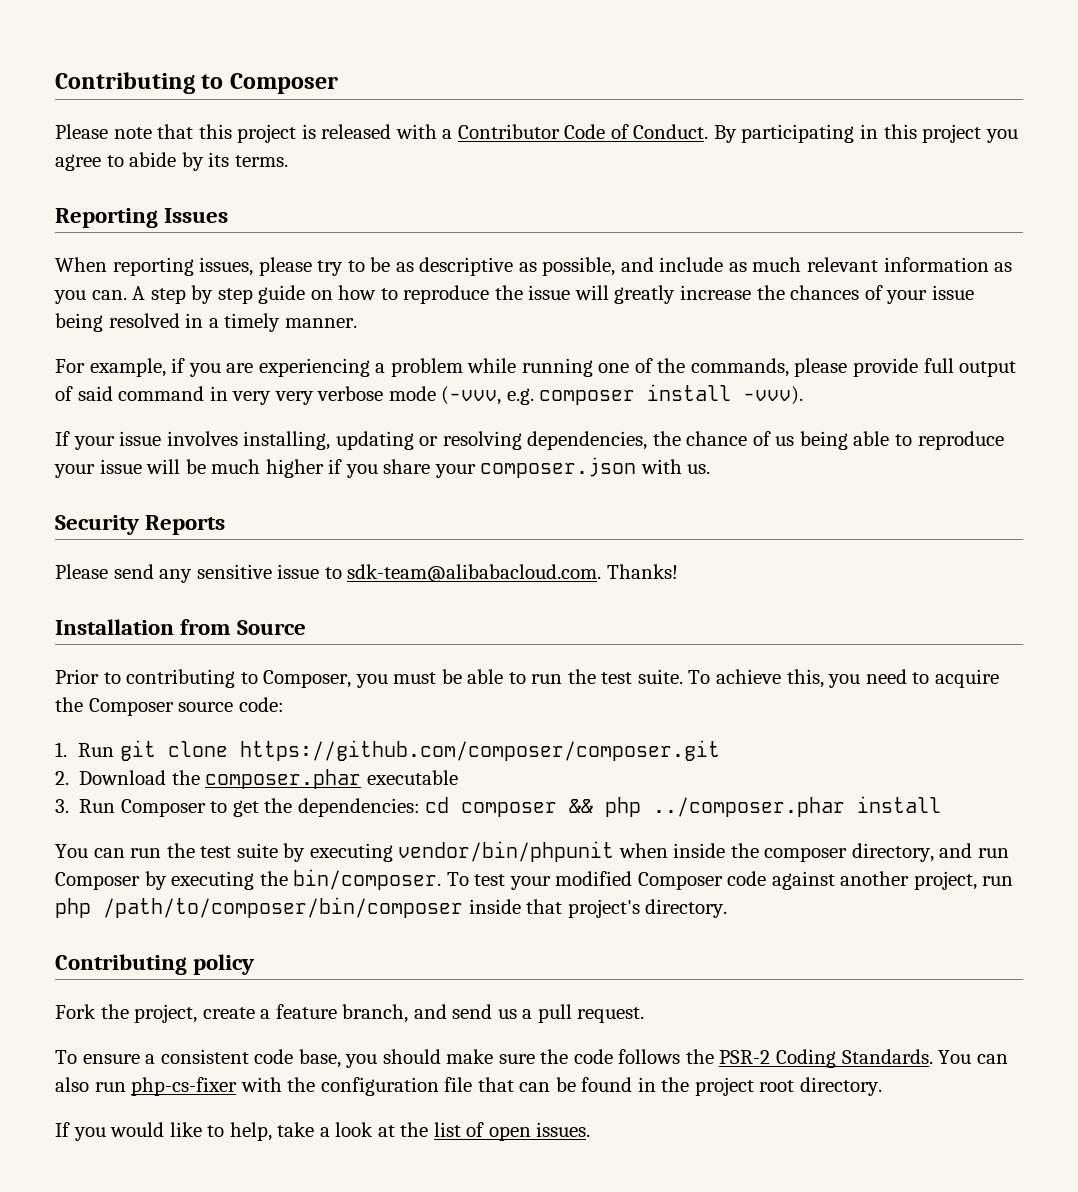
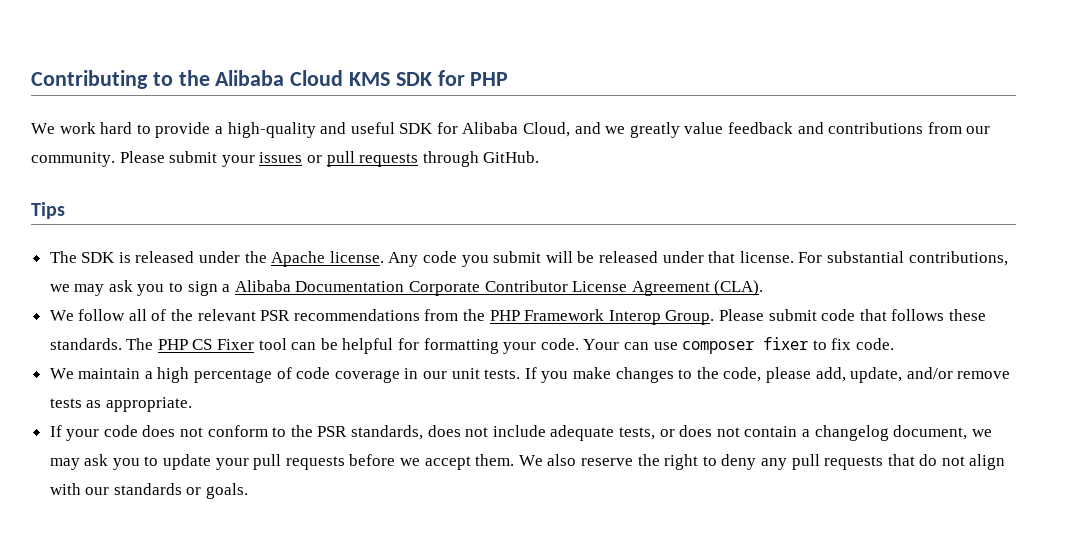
[229,73,338,94] [55,124,1018,143] [55,152,288,171] [55,208,229,228] [55,257,1013,276] [54,285,974,304] [55,313,357,332] [55,358,1017,377] [55,384,804,405] [55,431,1004,450] [54,457,711,478] [55,515,226,535] [55,564,678,583] [55,619,307,635] [55,669,999,688] [55,697,284,716] [55,740,720,761] [55,769,458,789] [55,796,942,817] [55,841,1010,862] [55,869,1014,890] [55,897,728,918] [55,954,255,975] [55,1004,645,1023] [55,1049,1008,1068] [55,1077,883,1096] [55,1122,591,1141] Composer // Please note that this project is released with a Contributor Code of Conduct. By participating in this project you agree to abide by its terms. // Reporting Issues // When reporting issues, please try to be as descriptive as possible, and include as much relevant information as you can. A step by step guide on how to reproduce the issue will greatly increase the chances of your issue being resolved in a timely manner. // For example, if you are experiencing a problem while running one of the commands, please provide full output of said command in very very verbose mode (-vvv, e.g. composer install -vvv). // If your issue involves installing, updating or resolving dependencies, the chance of us being able to reproduce your issue will be much higher if you share your composer.json with us. // Security Reports // Please send any sensitive issue to sdk-team@alibabacloud.com. Thanks! // Installation from Source // Prior to contributing to Composer, you must be able to run the test suite. To achieve this, you need to acquire the Composer source code: // 1. Run git clone https://github.com/composer/composer.git // 2. Download the composer.phar executable // 3. Run Composer to get the dependencies: cd composer && php ../composer.phar install // You can run the test suite by executing vendor/bin/phpunit when inside the composer directory, and run Composer by executing the bin/composer. To test your modified Composer code against another project, run php /path/to/composer/bin/composer inside that project's directory. // Contributing policy // Fork the project, create a feature branch, and send us a pull request. // To ensure a consistent code base, you should make sure the code follows the PSR-2 Coding Standards. You can also run php-cs-fixer with the configuration file that can be found in the project root directory. // If you would like to help, take a look at the list of open issues. -> [178,70,509,86] [31,122,991,138] [31,151,540,167] [31,202,65,219] [49,251,1008,267] [49,280,764,296] [49,309,986,325] [49,337,894,354] [49,367,1011,383] [49,397,192,412] [49,425,992,441] [49,454,1006,470] [49,483,249,499] the Alibaba Cloud KMS SDK for PHP // We work hard to provide a high-quality and useful SDK for Alibaba Cloud, and we greatly value feedback and contributions from our community. Please submit your issues or pull requests through GitHub. // Tips // The SDK is released under the Apache license. Any code you submit will be released under that license. For substantial contributions, we may ask you to sign a Alibaba Documentation Corporate Contributor License Agreement (CLA). // We follow all of the relevant PSR recommendations from the PHP Framework Interop Group. Please submit code that follows these standards. The PHP CS Fixer tool can be helpful for formatting your code. Your can use composer fixer to fix code. // We maintain a high percentage of code coverage in our unit tests. If you make changes to the code, please add, update, and/or remove tests as appropriate. // If your code does not conform to the PSR standards, does not include adequate tests, or does not contain a changelog document, we may ask you to update your pull requests before we accept them. We also reserve the right to deny any pull requests that do not align with our standards or goals.

